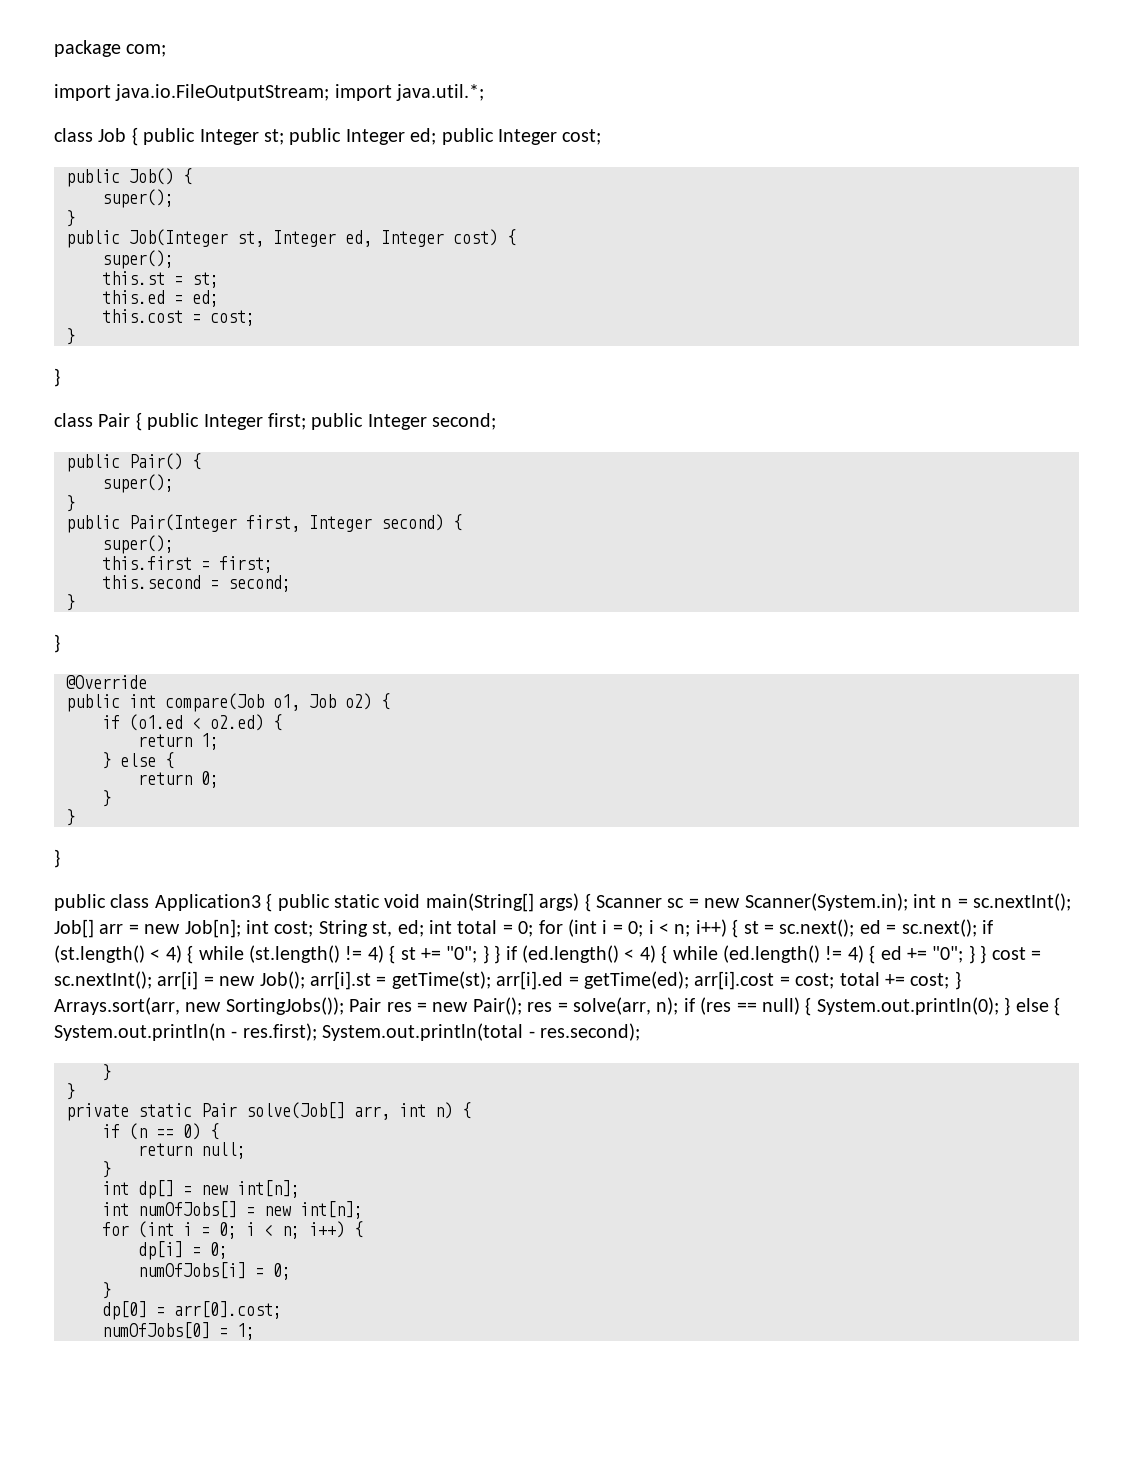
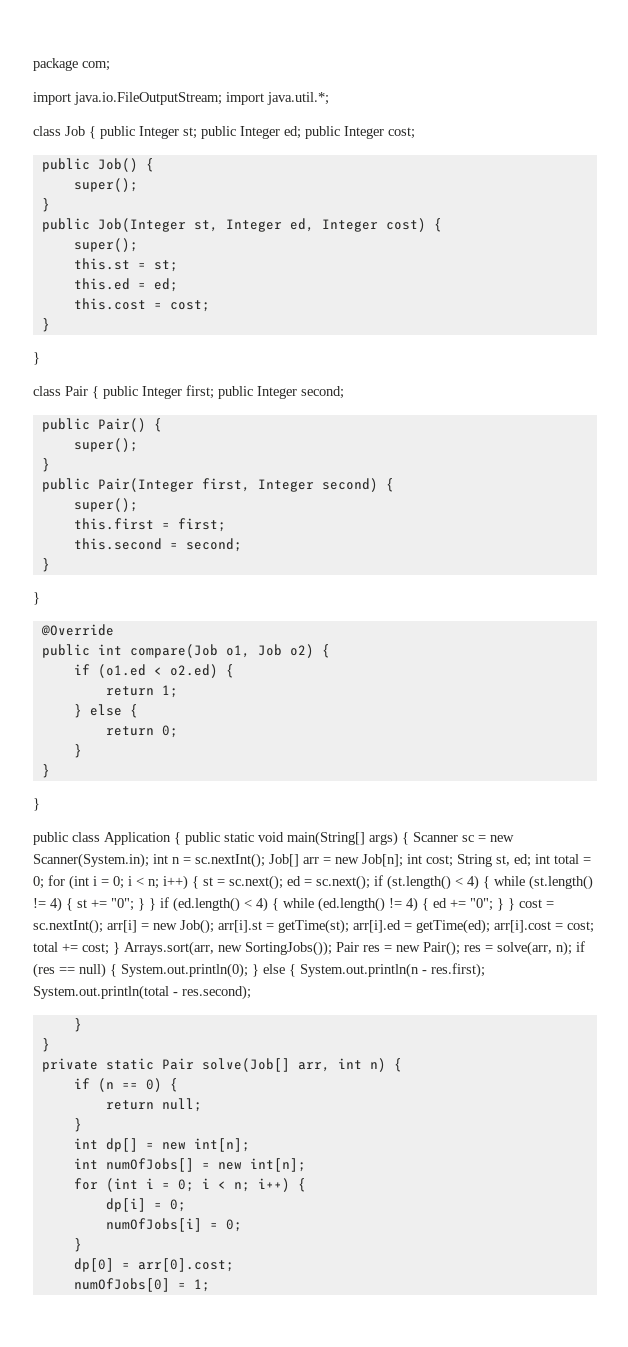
[154,894,261,911] Application3 -> [104,832,171,845] Application

